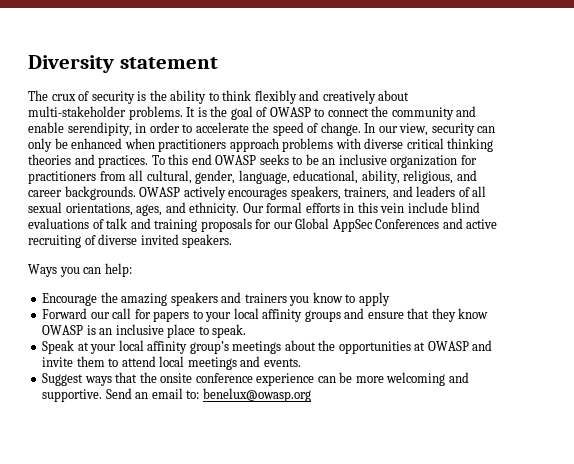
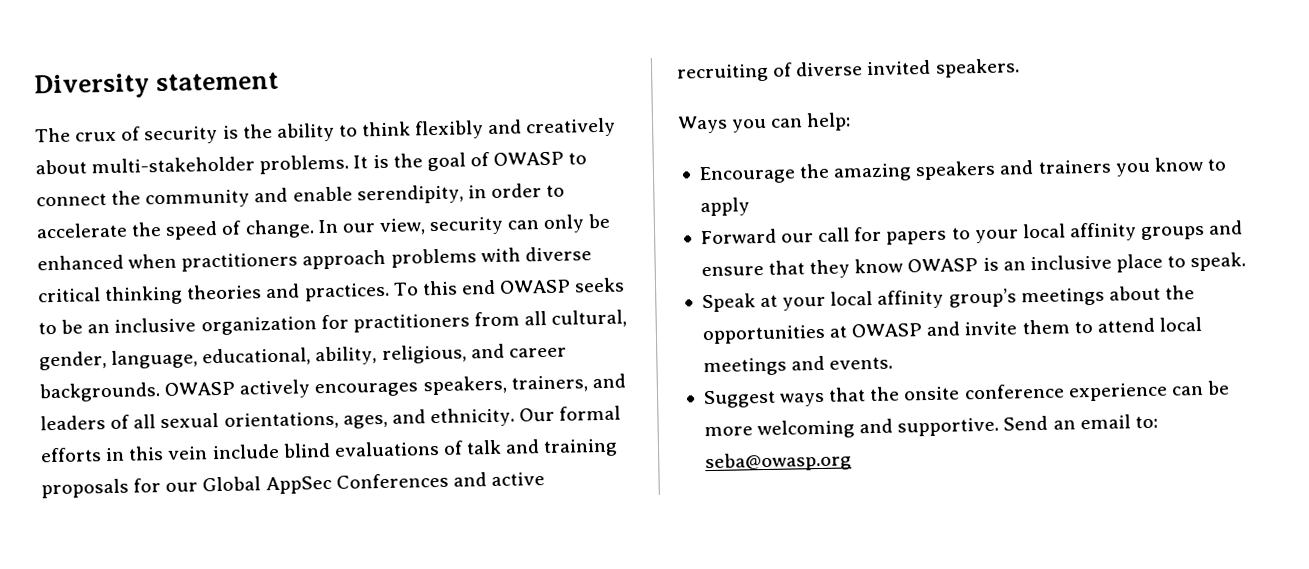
[202,388,311,402] benelux@owasp.org -> [704,451,852,473] seba@owasp.org

